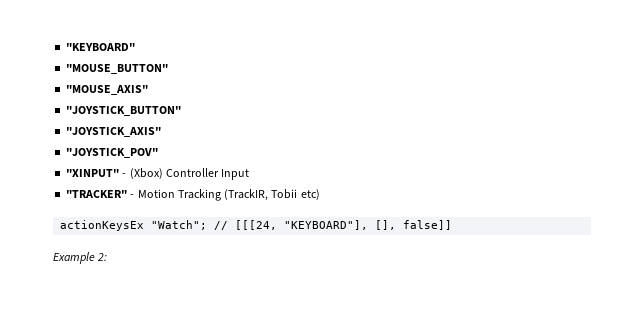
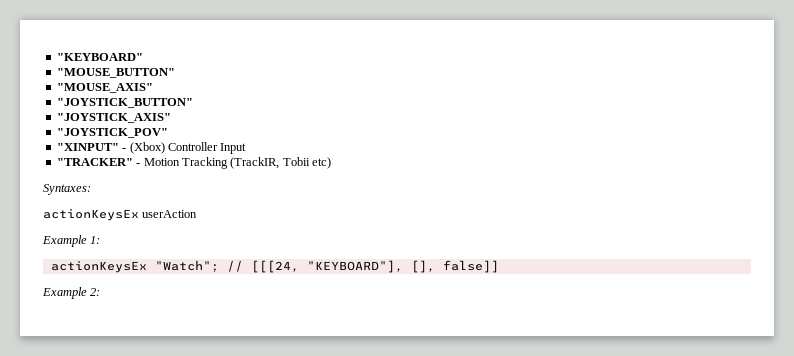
(320, 194) none -> [43,184,91,195] [43,209,198,221] [42,235,101,247] // Syntaxes: // actionKeysEx userAction // Example 1:

